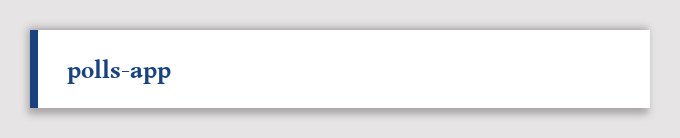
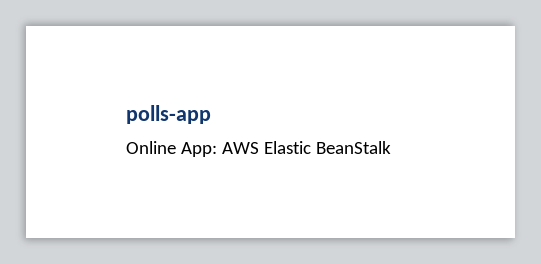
(171, 71) none -> [126,141,391,157] // Online App: AWS Elastic BeanStalk

